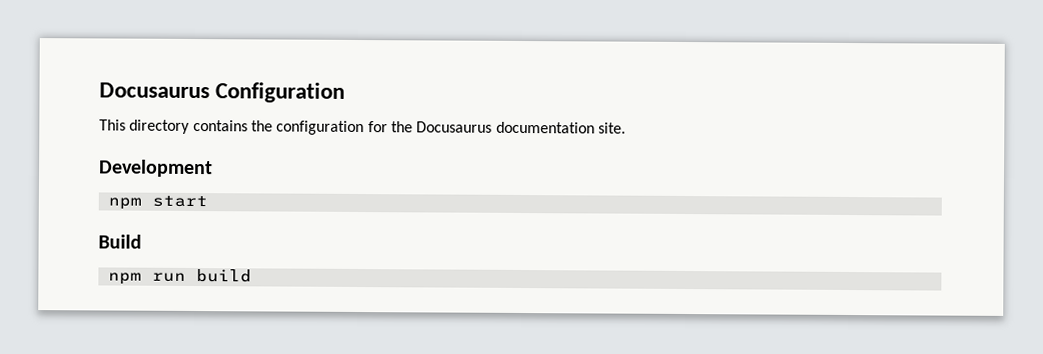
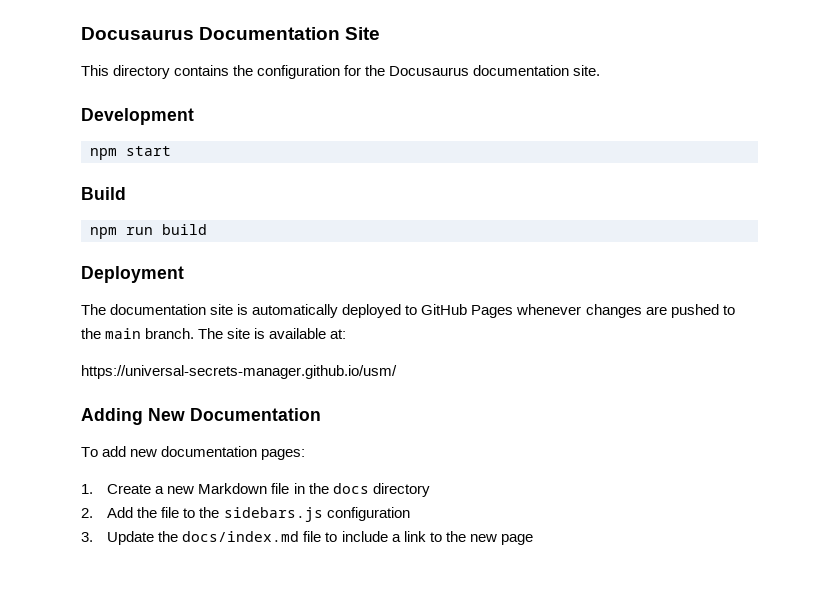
[99,82,346,103] Docusaurus Configuration -> [81,27,381,40] Docusaurus Documentation Site
(252, 276) none -> [81,266,184,283] [81,304,735,318] [81,328,347,339] [81,365,397,379] [81,408,321,425] [81,446,306,460] [81,483,430,497] [81,507,410,522] [81,531,533,545] // Deployment // The documentation site is automatically deployed to GitHub Pages whenever changes are pushed to the main branch. The site is available at: // https://universal-secrets-manager.github.io/usm/ // Adding New Documentation // To add new documentation pages: // 1. Create a new Markdown file in the docs directory // 2. Add the file to the sidebars.js configuration // 3. Update the docs/index.md file to include a link to the new page

